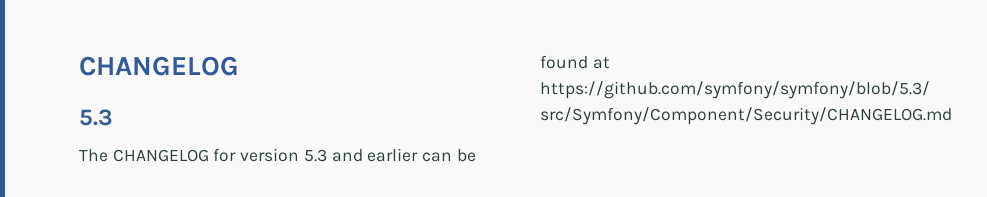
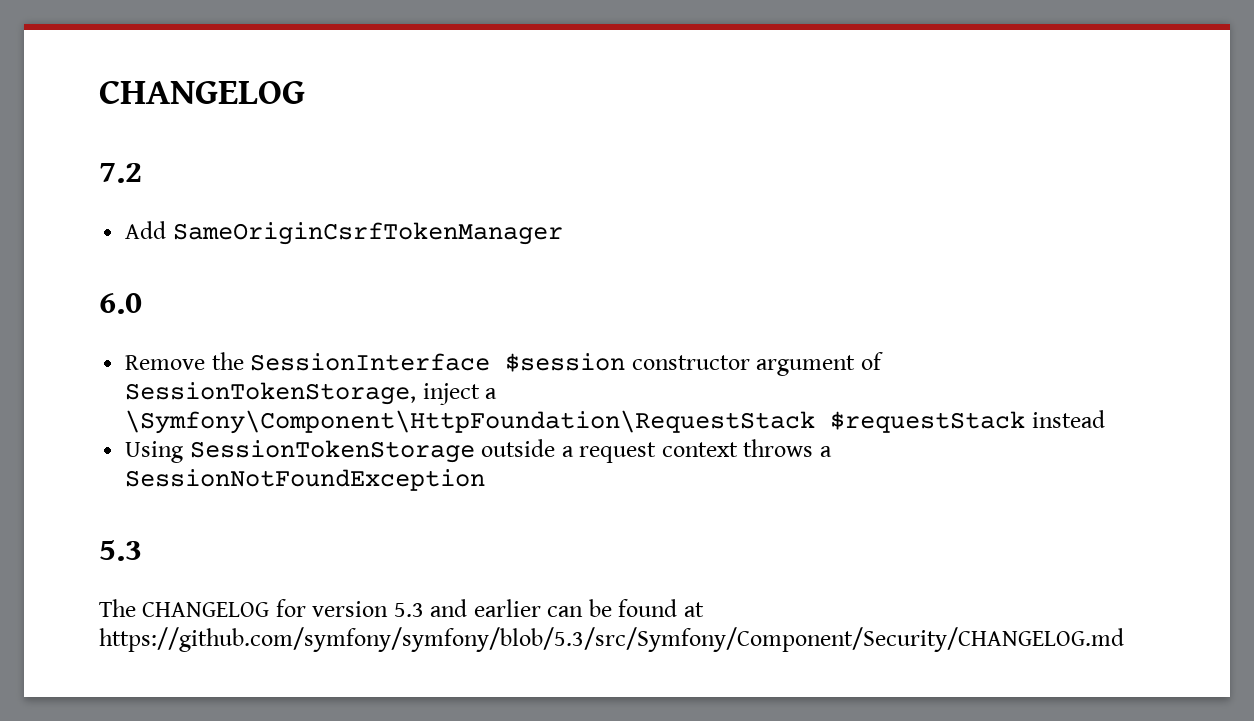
[79,56,239,76] CHANGELOG -> [99,80,305,104] [99,163,142,183] [125,221,563,245] [99,293,142,314] [125,352,883,376] [125,382,498,405] [125,410,1105,434] [125,439,832,463] [125,469,486,491] CHANGELOG // 7.2 // Add SameOriginCsrfTokenManager // 6.0 // Remove the SessionInterface $session constructor argument of SessionTokenStorage, inject a \Symfony\Component\HttpFoundation\RequestStack $requestStack instead // Using SessionTokenStorage outside a request context throws a SessionNotFoundException

